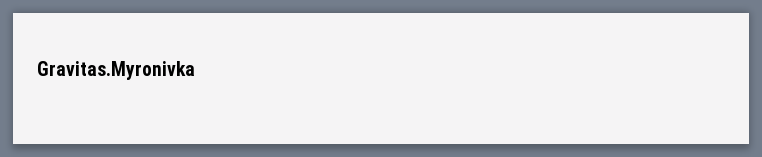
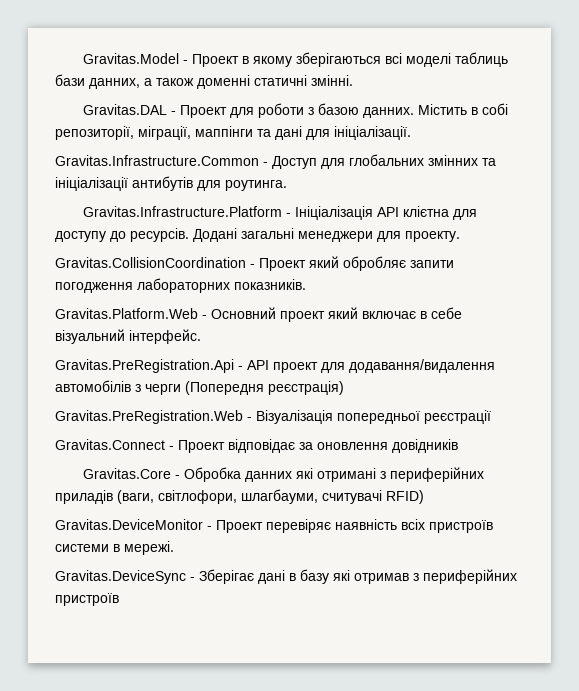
[37,61,195,80] Gravitas.Myronivka -> [82,52,508,67] [55,74,353,89] [82,103,508,118] [55,126,411,140] [55,154,496,169] [55,176,287,191] [82,206,477,220] [55,228,460,242] [55,256,454,271] [55,278,306,293] [55,307,462,322] [55,329,201,344] [55,359,495,373] [55,380,344,395] [55,410,491,424] [55,439,458,453] [82,467,484,482] [55,489,424,504] [55,519,493,533] [55,541,174,555] [55,569,517,584] [55,593,119,606] Gravitas.Model - Проект в якому зберігаються всі моделі таблиць бази данних, а також доменні статичні змінні. // Gravitas.DAL - Проект для роботи з базою данних. Містить в собі репозиторії, міграції, маппінги та дані для ініціалізації. // Gravitas.Infrastructure.Common - Доступ для глобальних змінних та ініціалізації антибутів для роутинга. // Gravitas.Infrastructure.Platform - Ініціалізація API клієтна для доступу до ресурсів. Додані загальні менеджери для проекту. // Gravitas.CollisionCoordination - Проект який обробляє запити погодження лабораторних показників. // Gravitas.Platform.Web - Основний проект який включає в себе візуальний інтерфейс. // Gravitas.PreRegistration.Api - API проект для додавання/видалення автомобілів з черги (Попередня реєстрація) // Gravitas.PreRegistration.Web - Візуалізація попередньої реєстрації // Gravitas.Connect - Проект відповідає за оновлення довідників // Gravitas.Core - Обробка данних які отримані з периферійних приладів (ваги, світлофори, шлагбауми, считувачі RFID) // Gravitas.DeviceMonitor - Проект перевіряє наявність всіх пристроїв системи в мережі. // Gravitas.DeviceSync - Зберігає дані в базу які отримав з периферійних пристроїв

